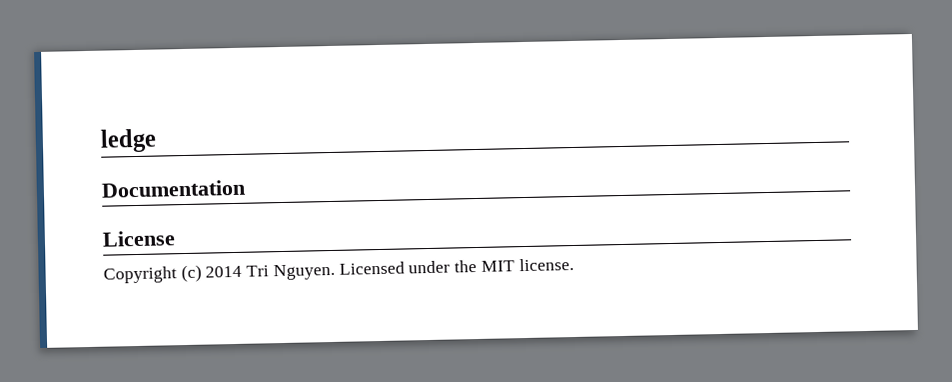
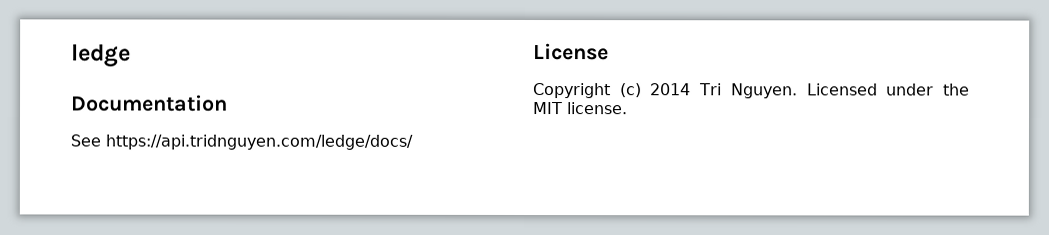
(246, 188) none -> [70,134,413,150] // See https://api.tridnguyen.com/ledge/docs/

